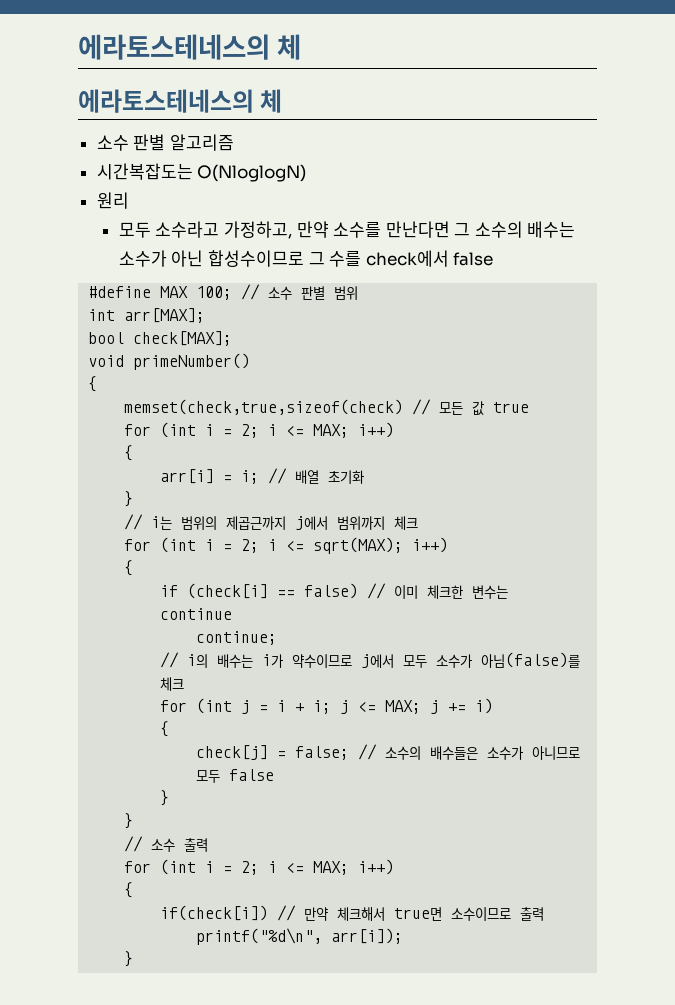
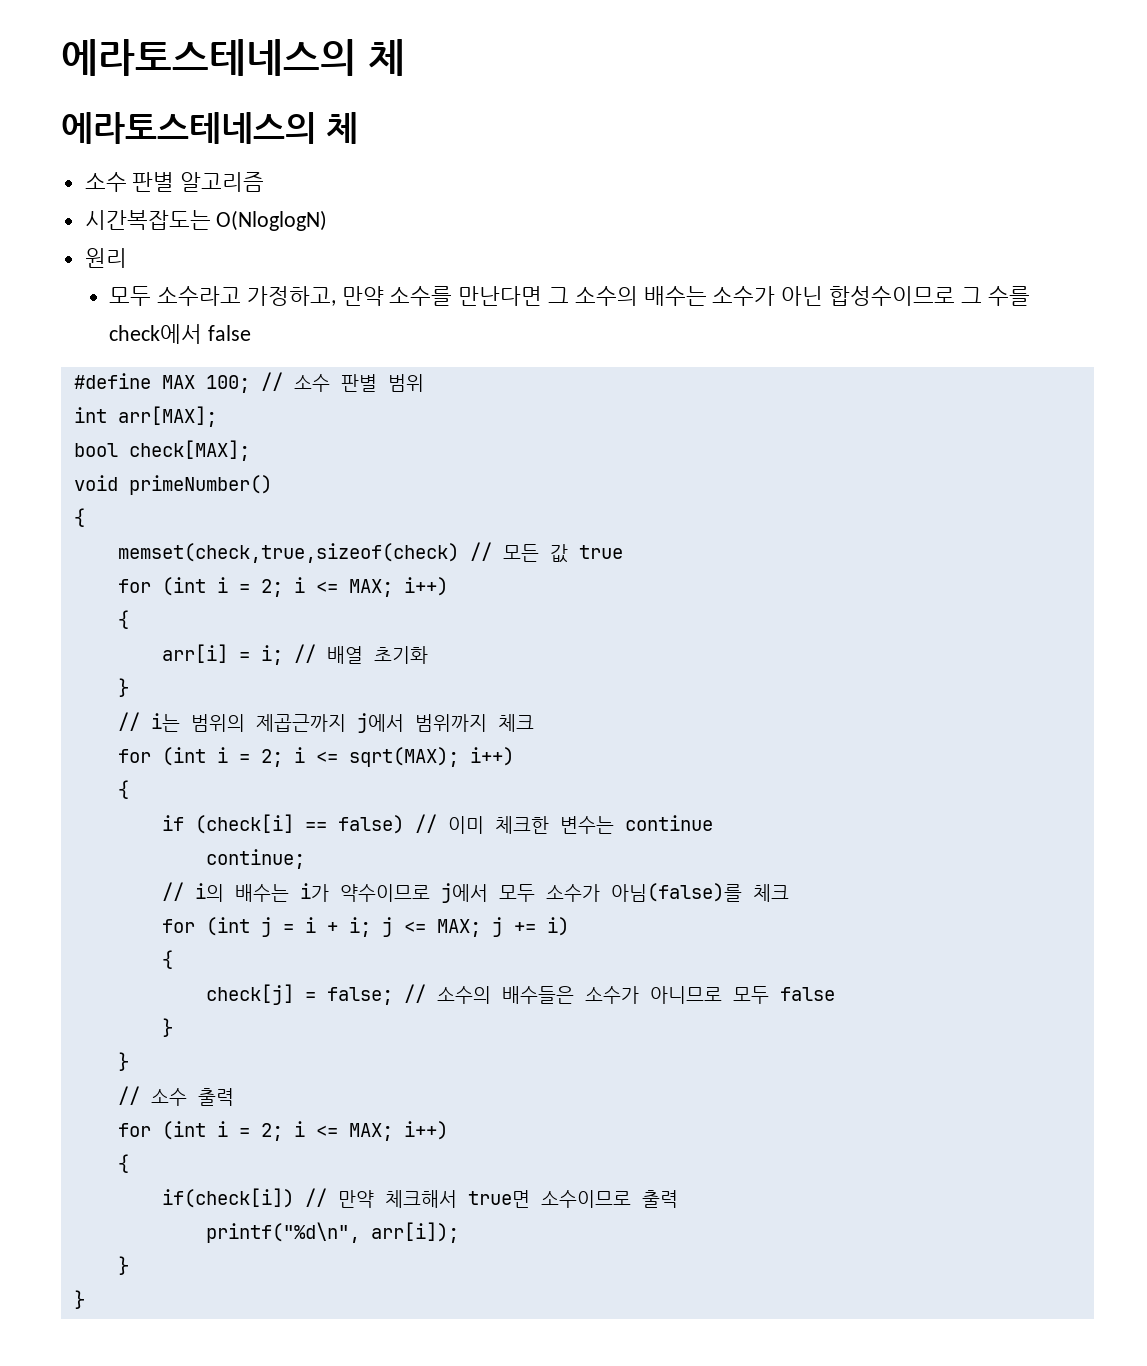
(134, 959) none -> [73,1290,85,1309] // }

